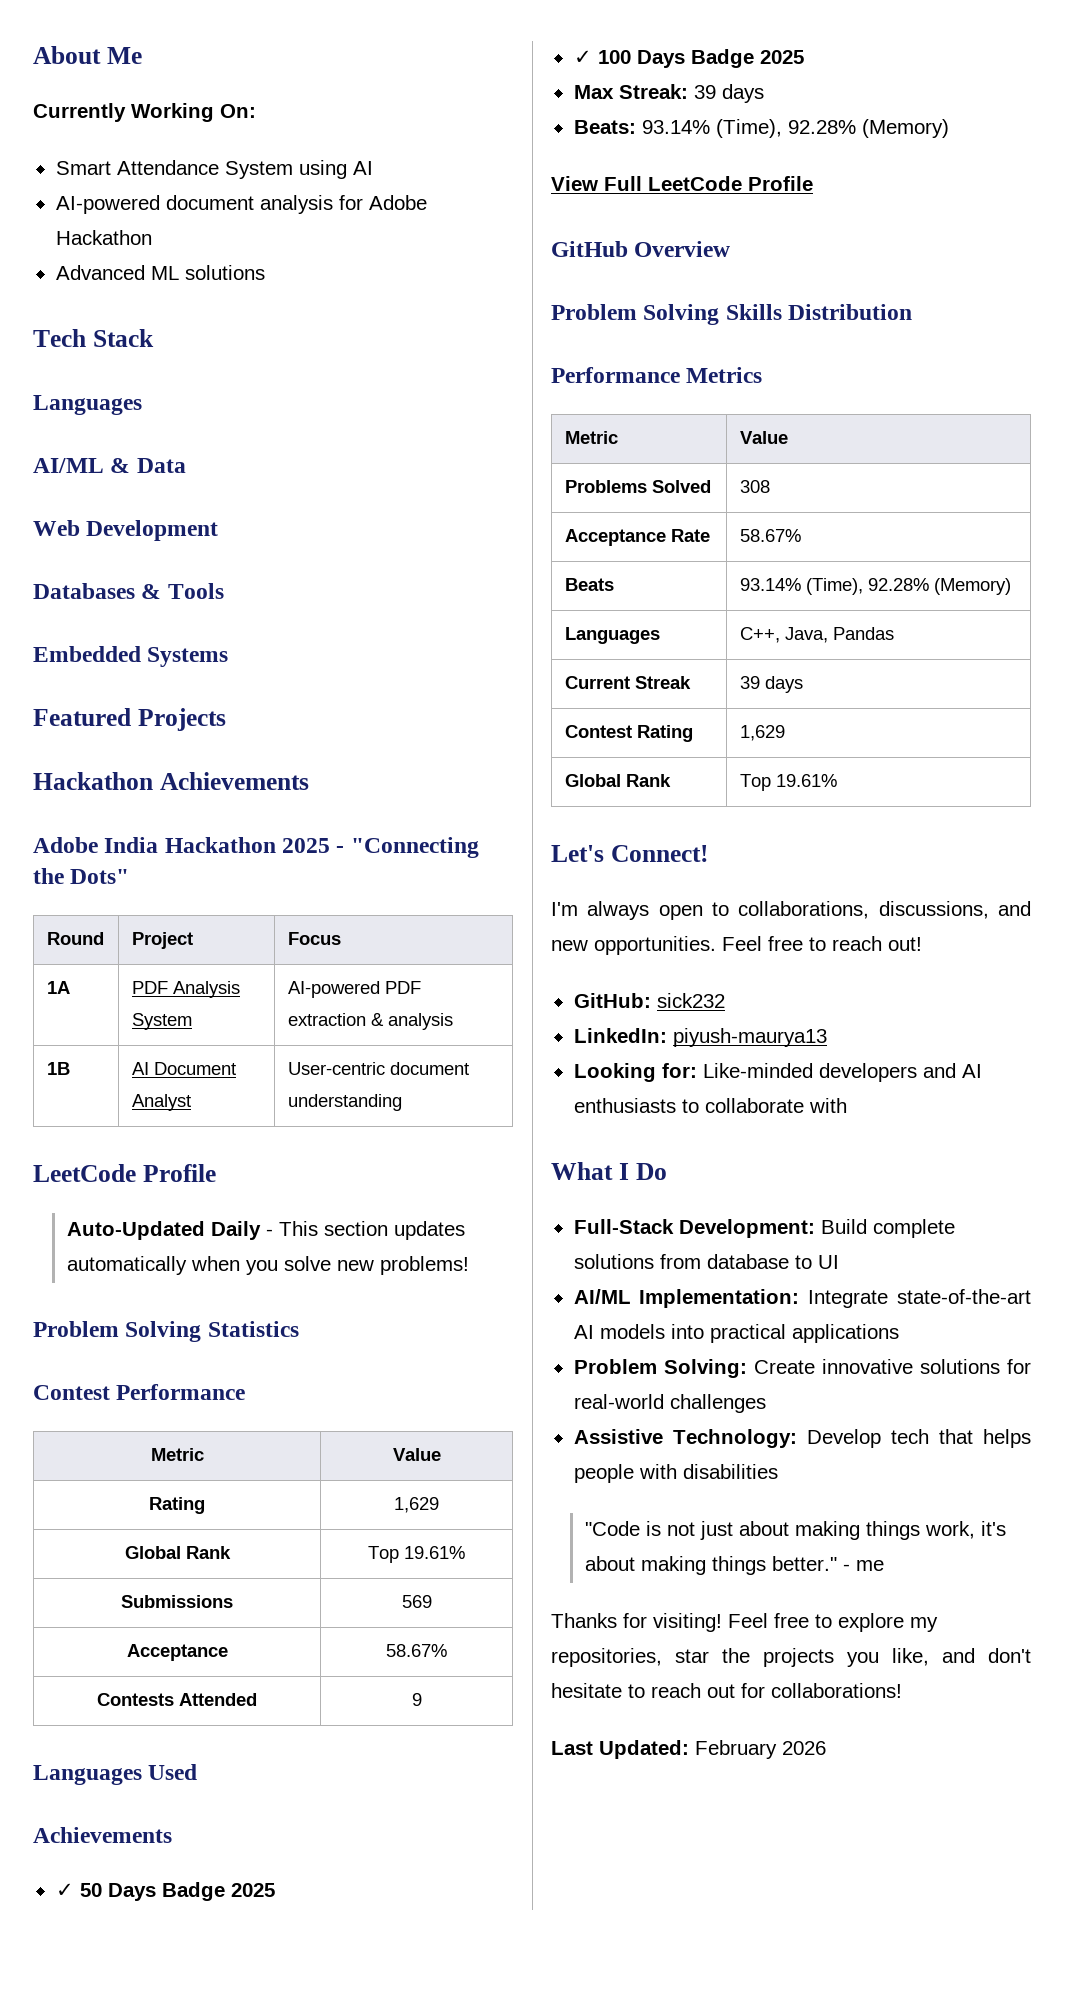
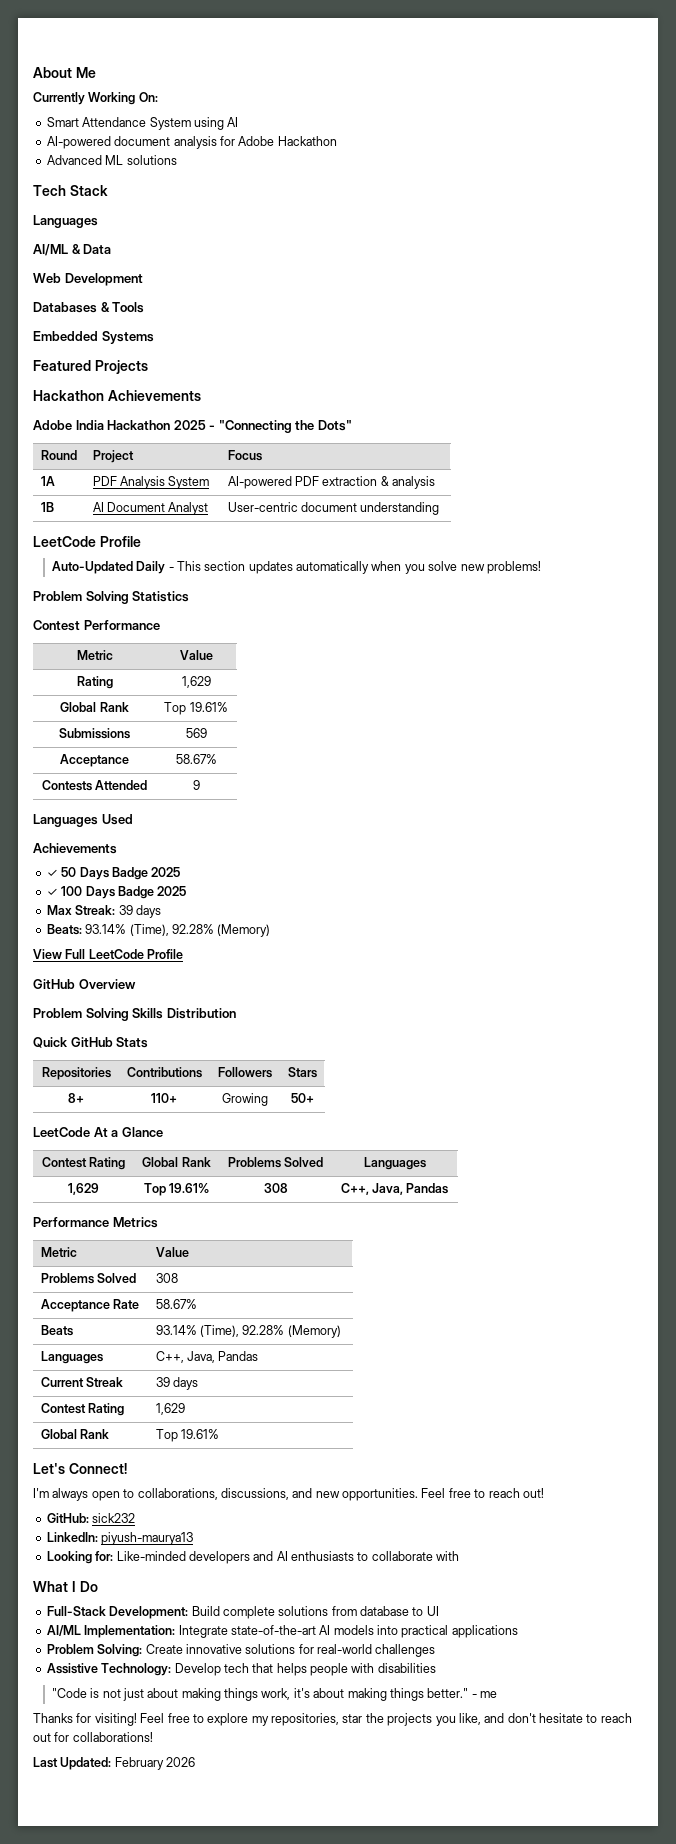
(913, 312) none -> [33,1037,149,1048] [41,1067,111,1080] [126,1067,202,1078] [217,1067,272,1078] [287,1067,317,1078] [68,1093,84,1103] [151,1093,177,1103] [221,1093,268,1106] [290,1093,314,1103] [33,1127,163,1137] [41,1157,126,1170] [142,1157,211,1167] [227,1157,324,1168] [363,1157,426,1170] [68,1183,99,1195] [143,1183,210,1196] [263,1183,288,1193] [340,1183,449,1195] // Quick GitHub Stats // Repositories | Contributions | Followers | Stars // 8+ | 110+ | Growing | 50+ // LeetCode At a Glance // Contest Rating | Global Rank | Problems Solved | Languages // 1,629 | Top 19.61% | 308 | C++, Java, Pandas

